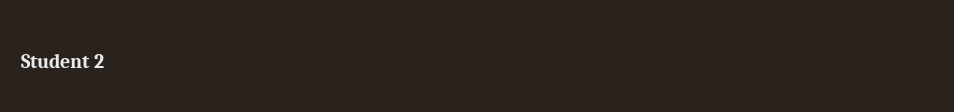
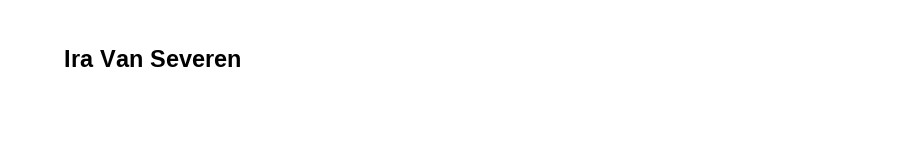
[21,53,105,68] Student 2 -> [64,50,241,67] Ira Van Severen

